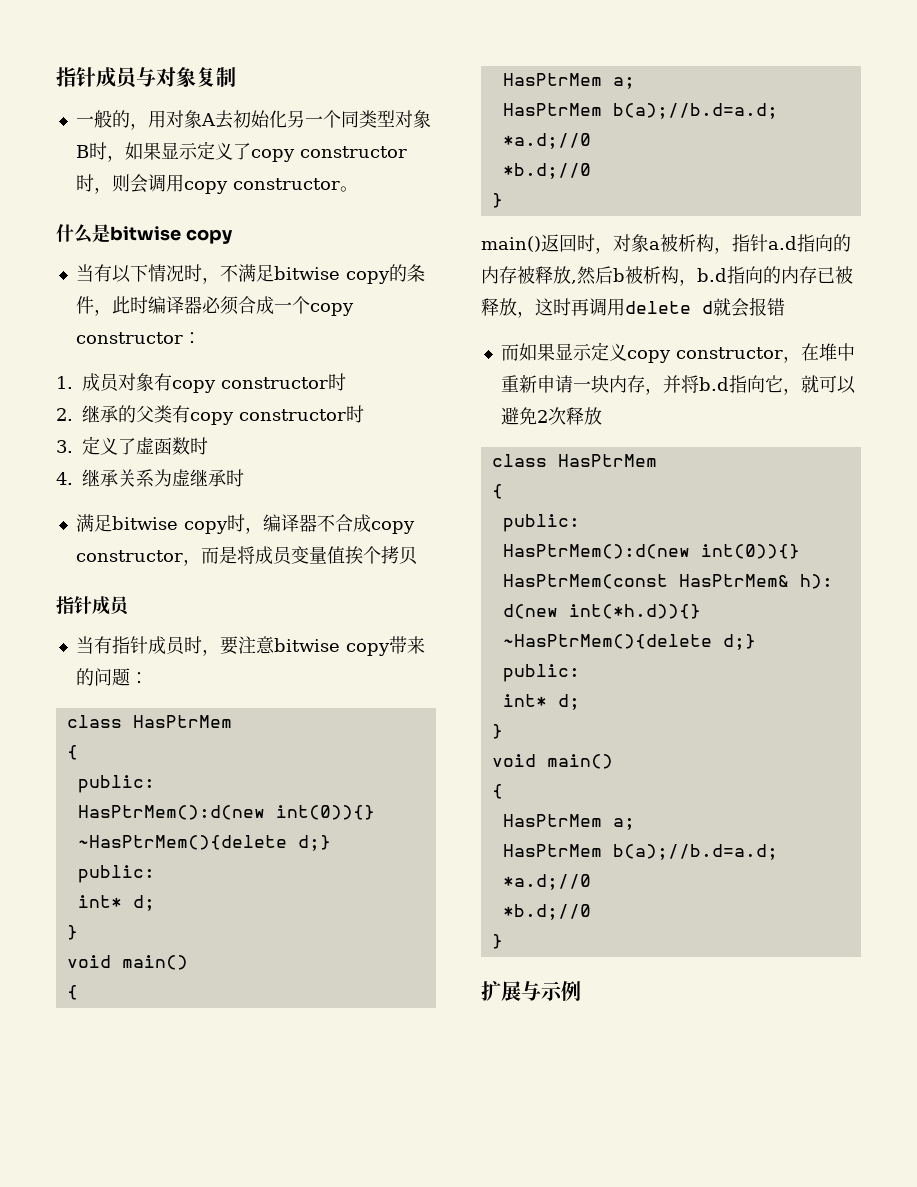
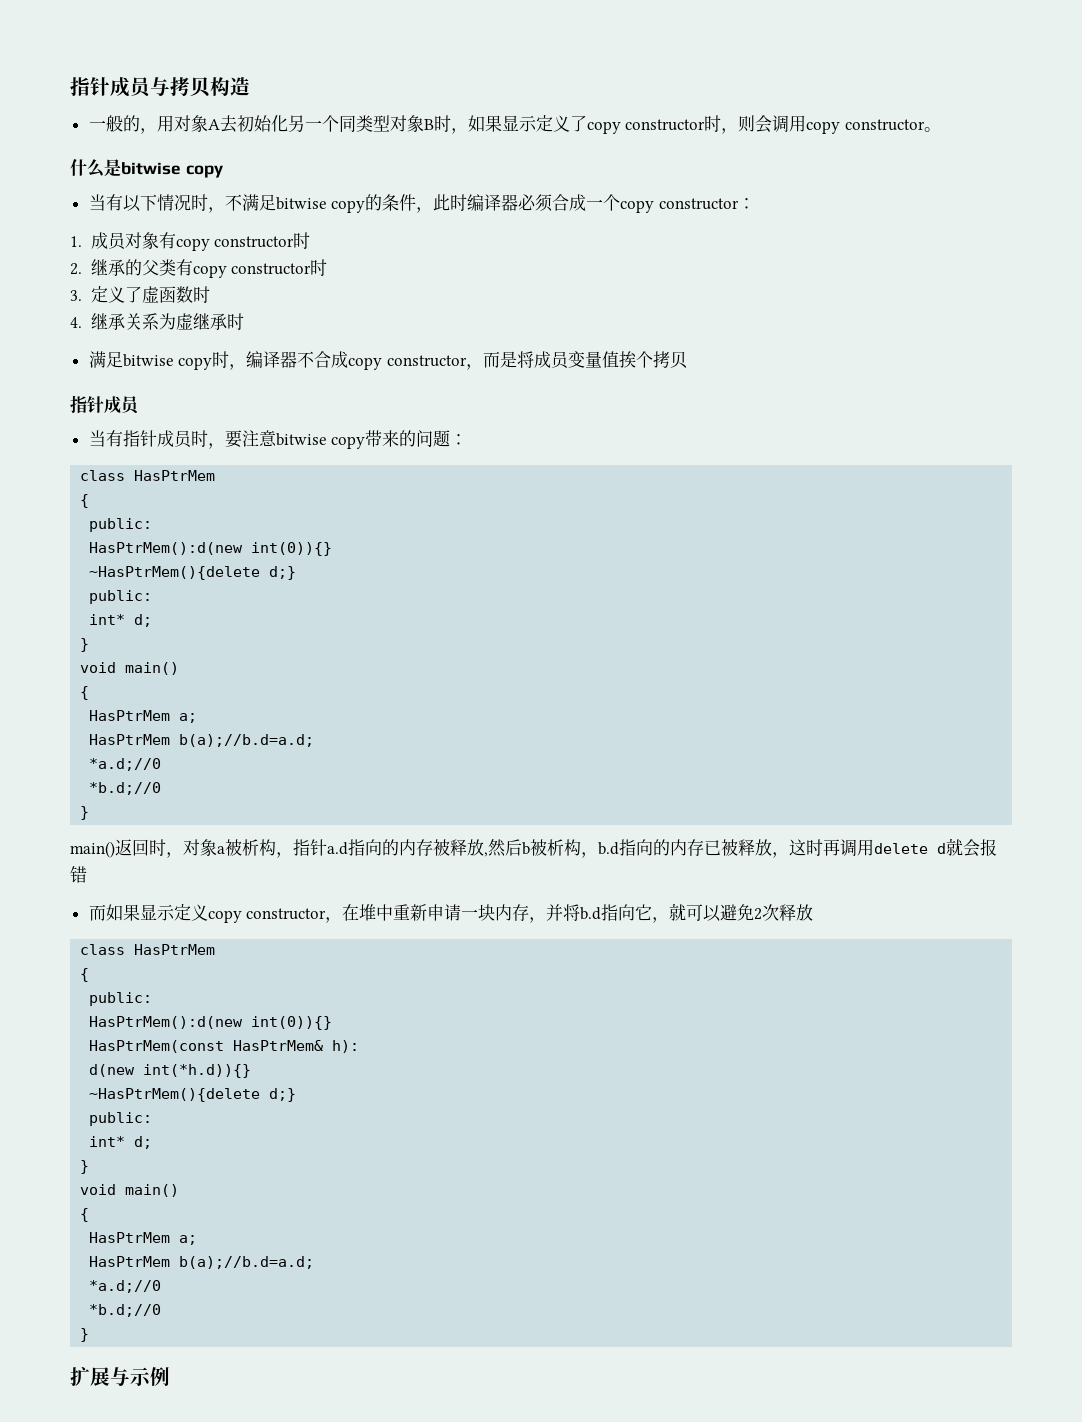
[156,67,236,87] 对象复制 -> [170,77,250,97] 拷贝构造

